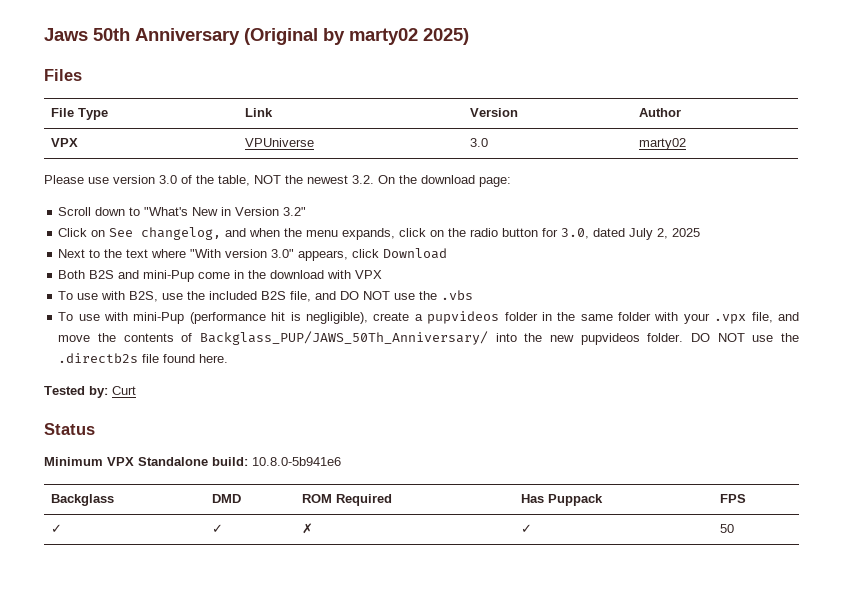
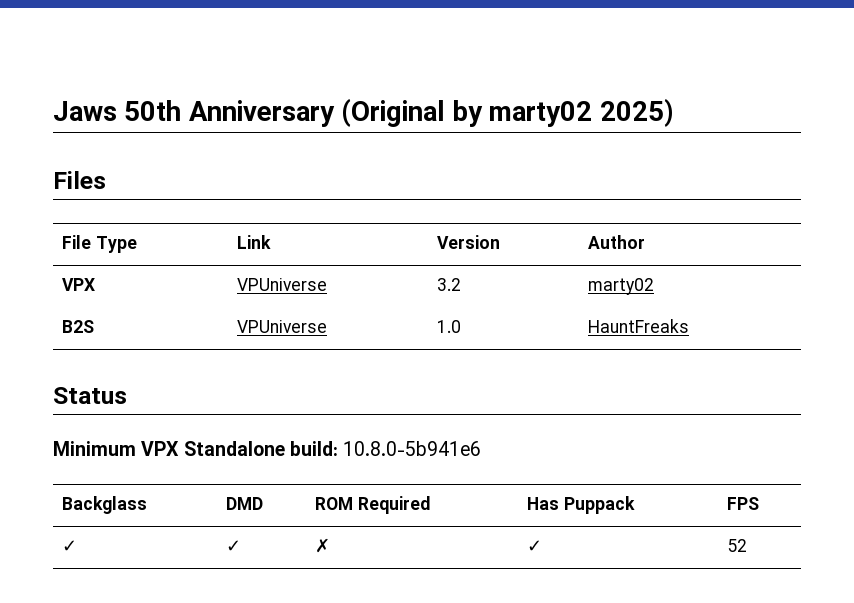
[469,138,488,147] [638,138,686,150] [44,175,511,187] [58,207,307,216] [58,227,701,240] [58,248,448,261] [58,270,383,282] [58,290,474,302] [58,311,799,324] [58,331,800,345] [58,353,229,363] [44,386,136,398] 3.0 | marty02 // Please use version 3.0 of the table, NOT the newest 3.2. On the download page: // Scroll down to "What's New in Version 3.2" // Click on See changelog, and when the menu expands, click on the radio button for 3.0, dated July 2, 2025 // Next to the text where "With version 3.0" appears, click Download // Both B2S and mini-Pup come in the download with VPX // To use with B2S, use the included B2S file, and DO NOT use the .vbs // To use with mini-Pup (performance hit is negligible), create a pupvideos folder in the same folder with your .vpx file, and move the contents of Backglass_PUP/JAWS_50Th_Anniversary/ into the new pupvideos folder. DO NOT use the .directb2s file found here. // Tested by: Curt -> [437,278,462,291] [588,278,655,295] [62,320,95,333] [237,320,328,333] [437,320,462,333] [588,319,690,333] 3.2 | marty02 // B2S | VPUniverse | 1.0 | HauntFreaks
[719,524,734,533] 50 -> [727,539,748,552] 52

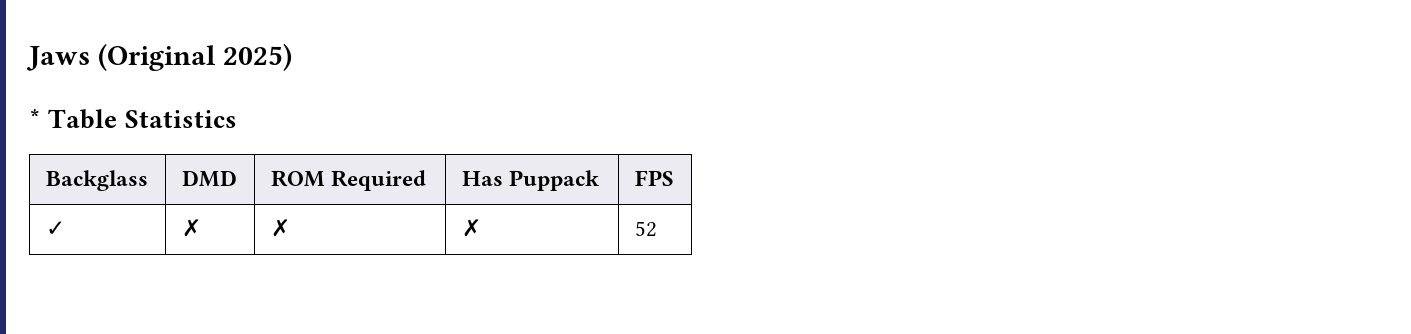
[124,98,674,127] [53,171,106,189] [62,235,138,253] [237,235,272,249] [437,235,501,249] [588,235,646,249] [62,278,96,291] [237,278,328,291] [437,278,462,291] [588,278,655,295] [62,320,95,333] [237,320,328,333] [437,320,462,333] [588,319,690,333] [53,387,127,404] [53,441,482,456] 50th Anniversary (Original by marty02 2025) // Files // File Type | Link | Version | Author // VPX | VPUniverse | 3.2 | marty02 // B2S | VPUniverse | 1.0 | HauntFreaks // Status // Minimum VPX Standalone build: 10.8.0-5b941e6 -> [97,43,292,71] [29,108,237,129] (Original 2025) // * Table Statistics
[226,540,242,552] [315,538,331,553] [527,540,543,552] ✓ | ✗ | ✓ -> [181,219,201,237] [270,219,290,237] [461,219,481,237] ✗ | ✗ | ✗

